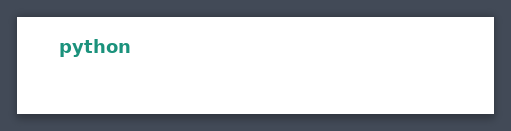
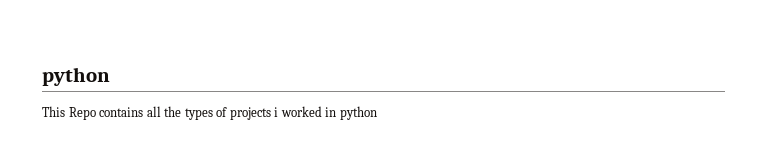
[59,39,131,57] python -> [42,67,110,86] [42,106,377,120] python // This Repo contains all the types of projects i worked in python

